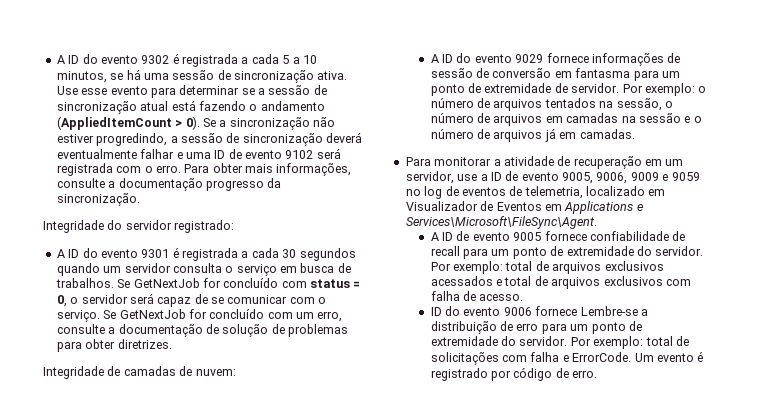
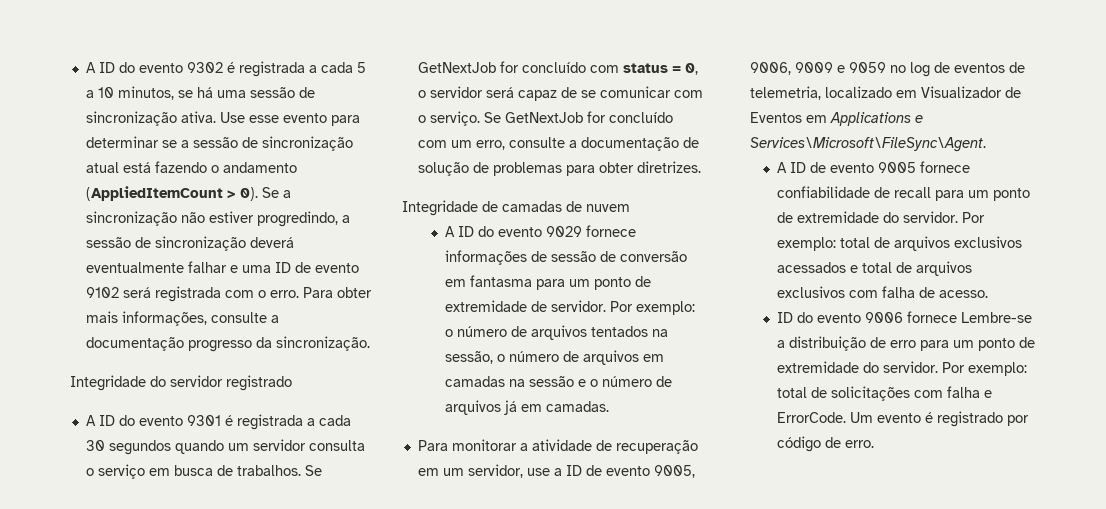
[174,220,235,233] registrado: -> [226,375,292,391] registrado
[195,369,236,376] nuvem: -> [586,204,630,212] nuvem

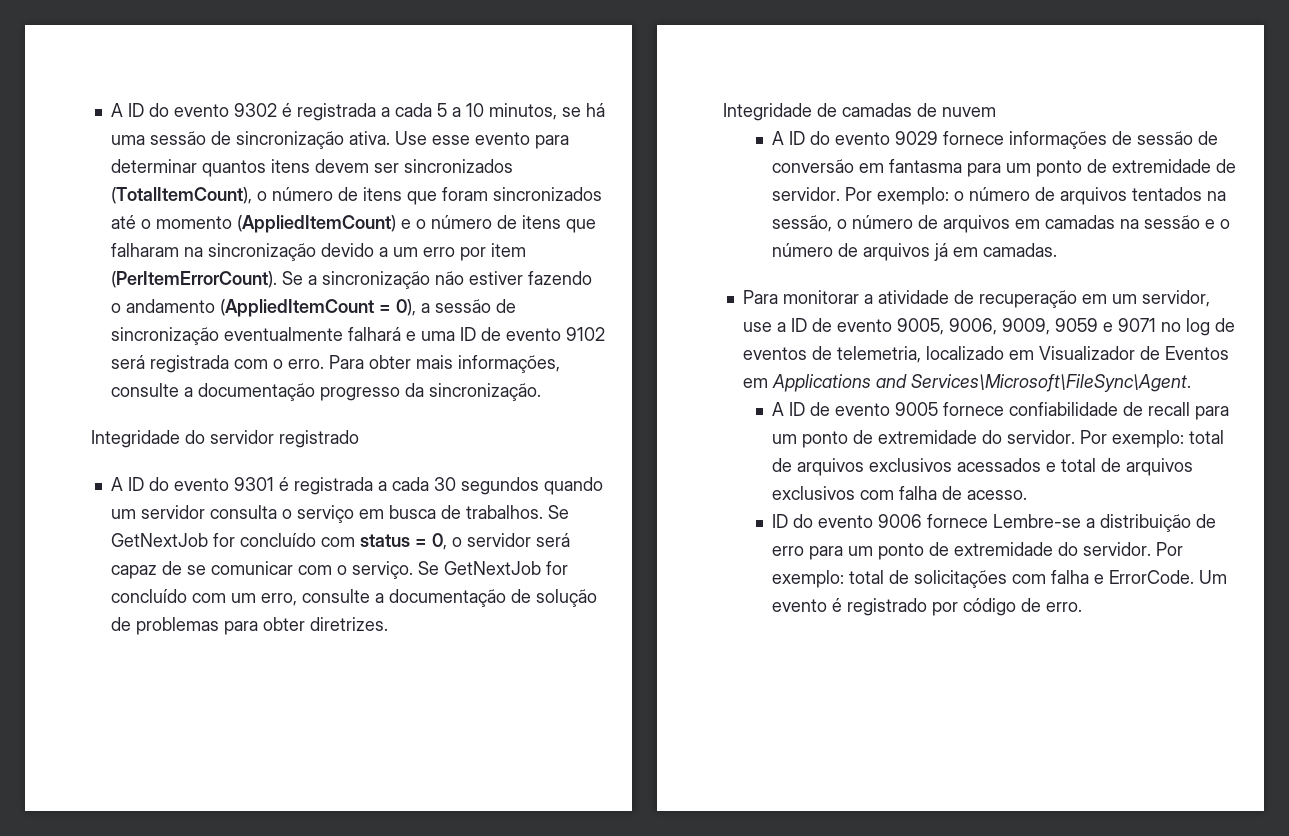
[161,136,353,151] [85,161,297,173] [85,186,258,201] se a sessão de sincronização atual está fazendo o andamento (AppliedItemCount > 0). -> [201,159,513,177] [110,187,602,205] [110,215,596,233] [110,243,526,261] [110,271,277,288] quantos itens devem ser sincronizados (TotalItemCount), o número de itens que foram sincronizados até o momento (AppliedItemCount) e o número de itens que falharam na sincronização devido a um erro por item (PerItemErrorCount).
[256,211,350,227] [85,236,294,251] [85,261,227,273] progredindo, a sessão de sincronização deverá eventualmente falhar -> [527,271,592,285] [110,299,516,317] [110,327,401,345] fazendo o andamento (AppliedItemCount = 0), a sessão de sincronização eventualmente falhará
[794,62,886,73] 9009 e 9059 -> [1001,318,1156,335] 9009, 9059 e 9071
[914,115,923,123] e -> [875,374,907,388] and

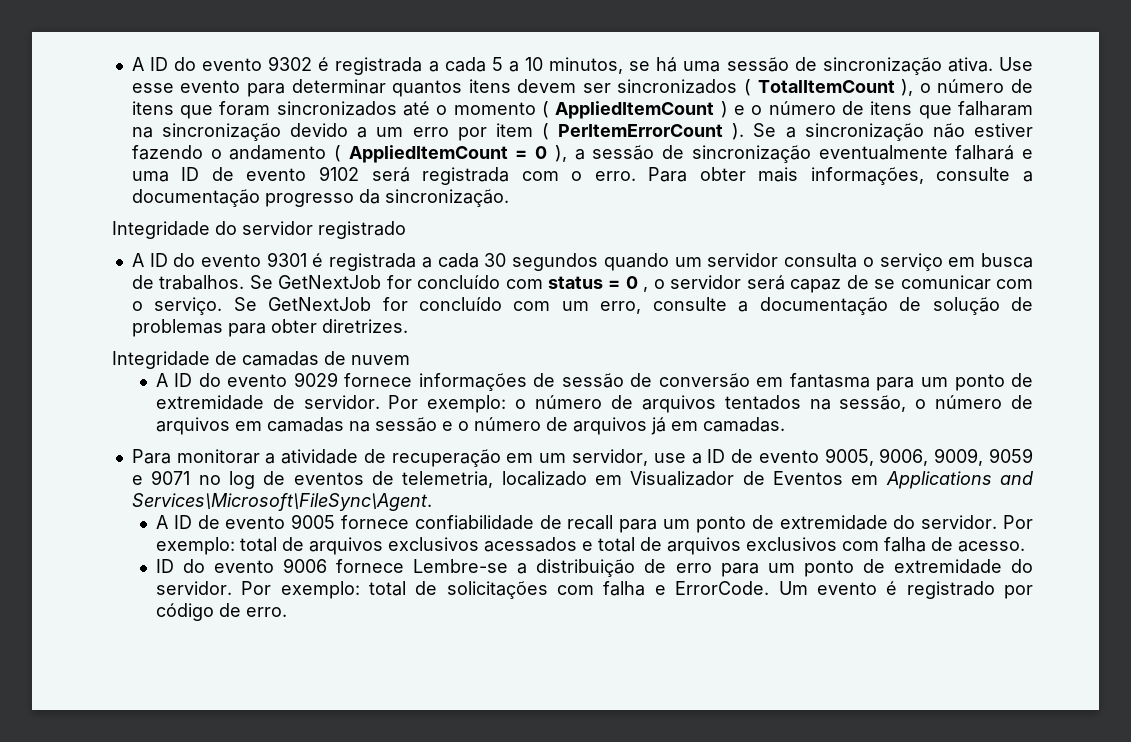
[110,187,252,204] (TotalItemCount), -> [744,79,914,96] ( TotalItemCount ),
[236,215,396,233] (AppliedItemCount) -> [542,101,728,119] ( AppliedItemCount )
[110,271,277,288] (PerItemErrorCount). -> [541,123,745,140] ( PerItemErrorCount ).
[219,299,416,317] (AppliedItemCount = 0), -> [333,145,567,163] ( AppliedItemCount = 0 ),
[431,533,447,550] 0, -> [625,276,649,292] 0 ,

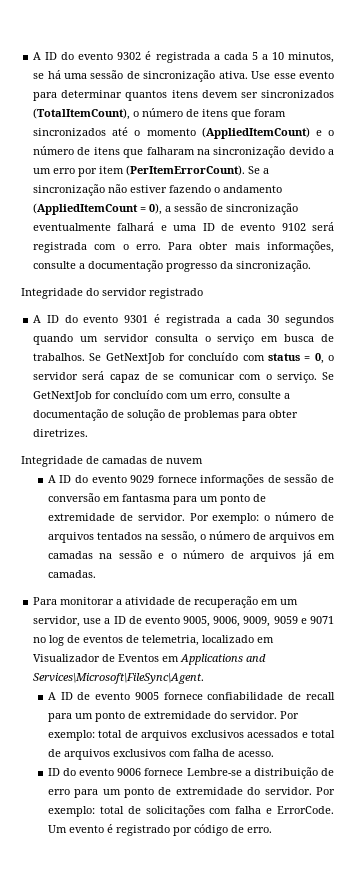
[744,79,914,96] ( TotalItemCount ), -> [33,108,131,120] (TotalItemCount),
[542,101,728,119] ( AppliedItemCount ) -> [201,127,310,139] (AppliedItemCount)
[541,123,745,140] ( PerItemErrorCount ). -> [126,165,246,176] (PerItemErrorCount).
[333,145,567,163] ( AppliedItemCount = 0 ), -> [33,203,163,215] (AppliedItemCount = 0),
[625,276,649,292] 0 , -> [314,353,324,364] 0,

